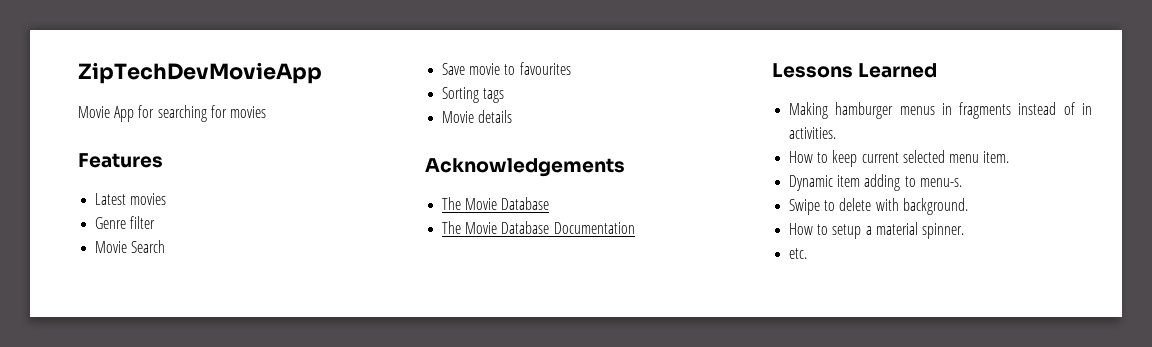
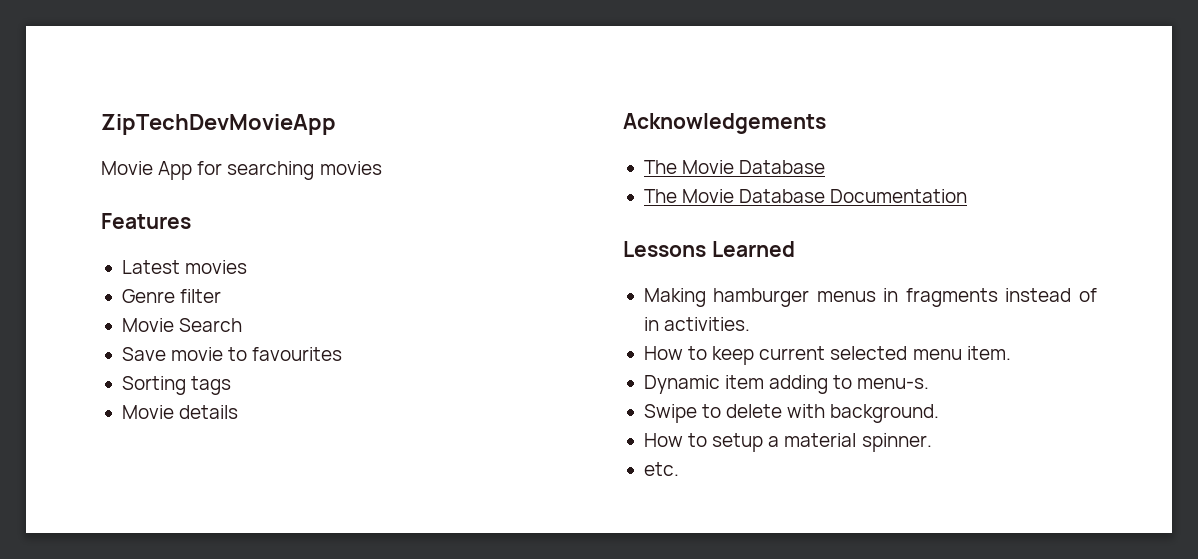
[210,105,227,118] for -> (315, 170) none

